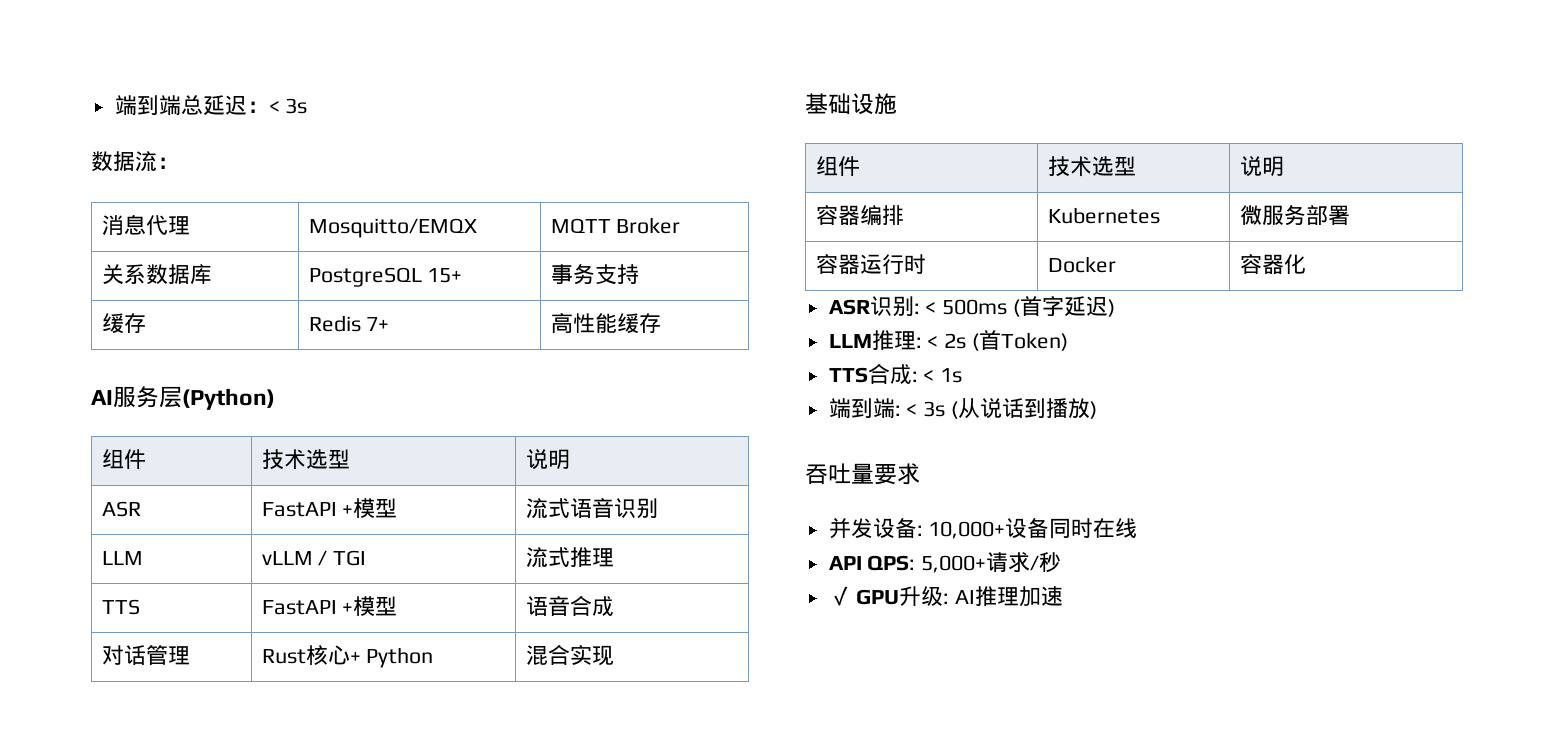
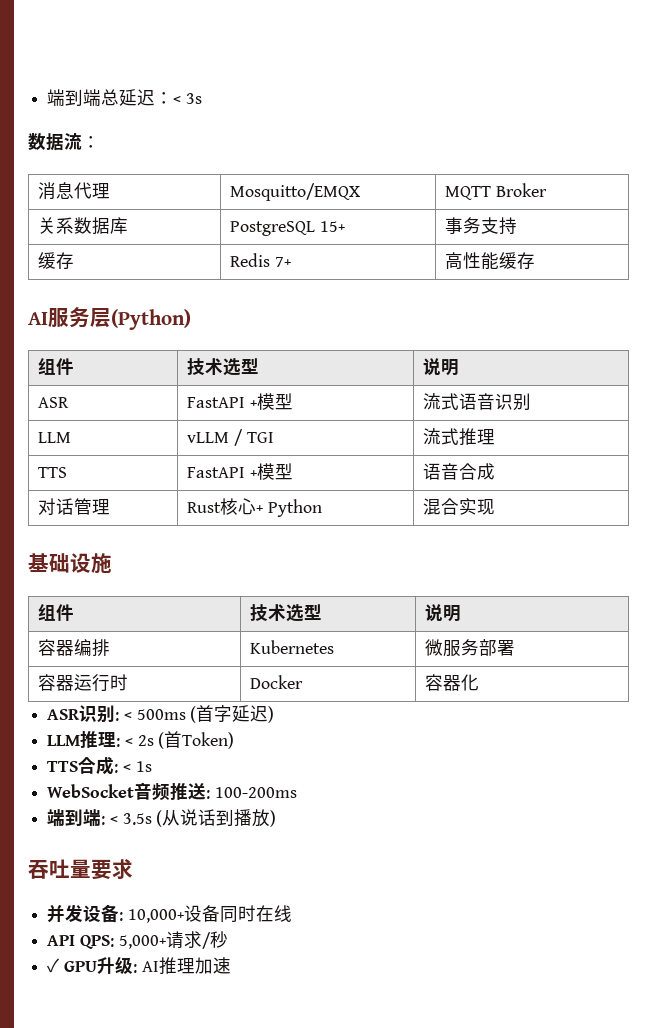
(963, 375) none -> [47,782,297,801] // WebSocket音频推送: 100-200ms
[923,401,946,417] 3s -> [122,813,152,825] 3.5s

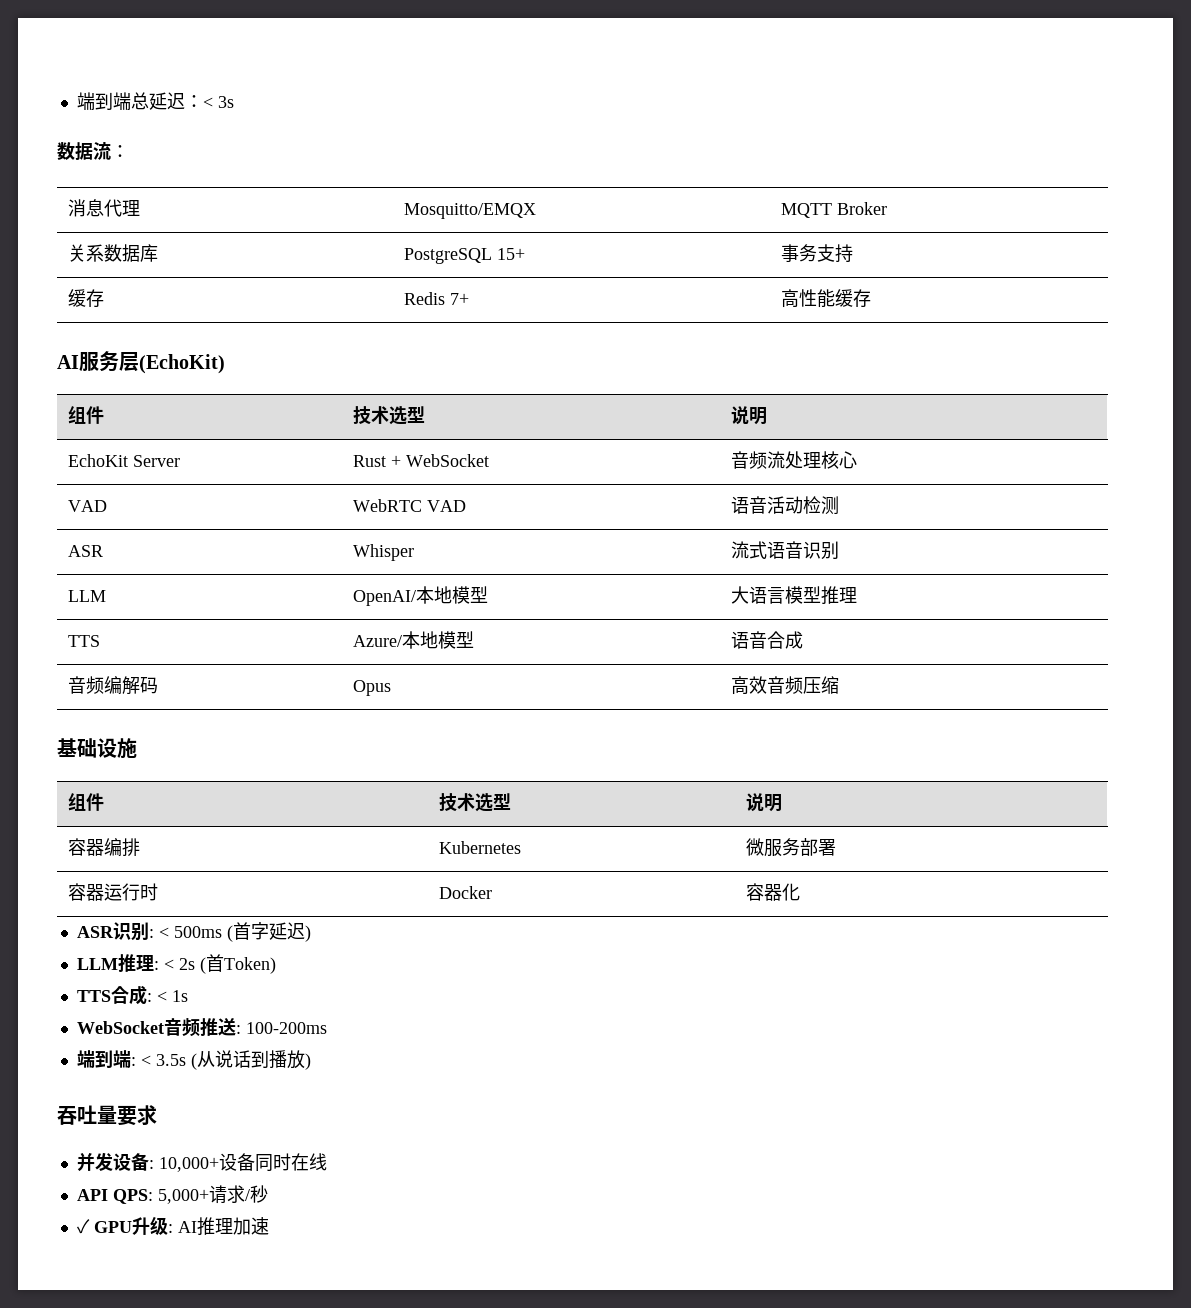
[111,309,191,330] [38,358,75,375] [187,358,260,376] [423,358,460,376] [38,397,70,408] [187,393,293,410] (Python) // 组件 | 技术选型 | 说明 // ASR | FastAPI +模型 -> [139,354,225,374] [67,406,104,424] [352,406,425,425] [730,406,767,425] [67,454,180,467] [352,454,489,467] [730,451,857,469] [67,500,107,512] [352,499,466,512] [730,496,839,515] [67,545,103,557] [352,544,414,561] (EchoKit) // 组件 | 技术选型 | 说明 // EchoKit Server | Rust + WebSocket | 音频流处理核心 // VAD | WebRTC VAD | 语音活动检测 // ASR | Whisper
[187,429,274,446] [423,428,460,445] vLLM / TGI | 流式 -> [352,586,488,606] [730,586,821,604] OpenAI/本地模型 | 大语言模型
[187,467,257,478] FastAPI + -> [352,631,438,649] Azure/本地
[38,498,111,515] [187,498,322,517] [423,498,496,515] 对话管理 | Rust核心+ Python | 混合实现 -> [67,676,158,695] [352,680,391,696] [730,676,839,695] 音频编解码 | Opus | 高效音频压缩

